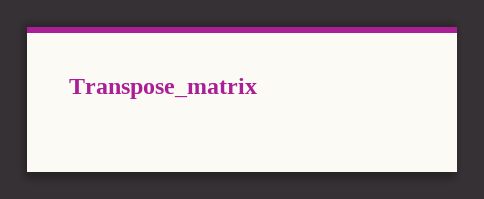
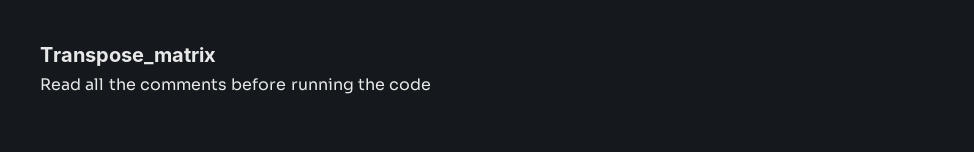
(257, 88) none -> [40,78,432,94] // Read all the comments before running the code

